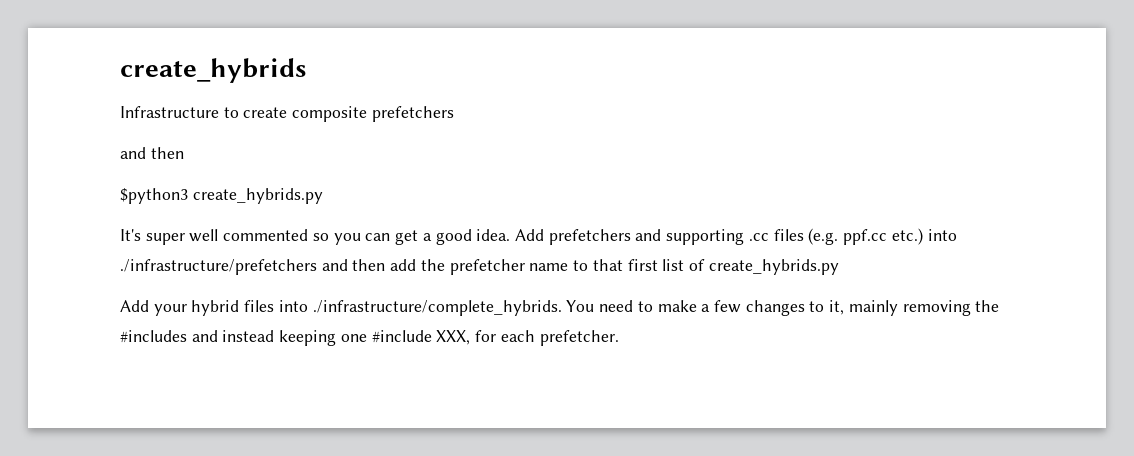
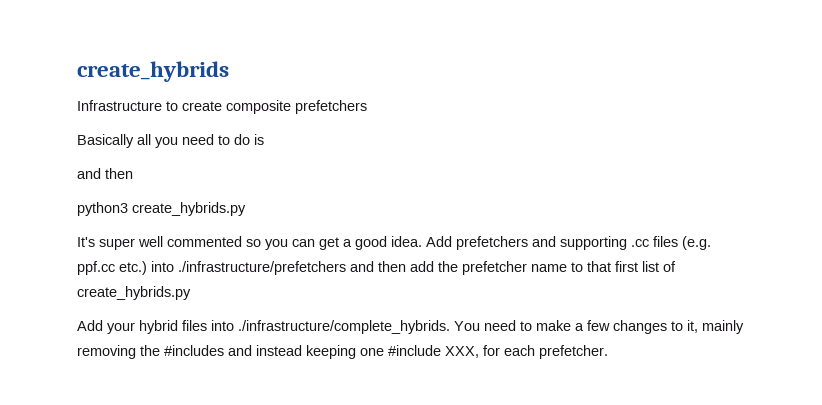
(454, 114) none -> [77,134,264,148] // Basically all you need to do is
[120,188,188,204] $python3 -> [77,202,128,216] python3

